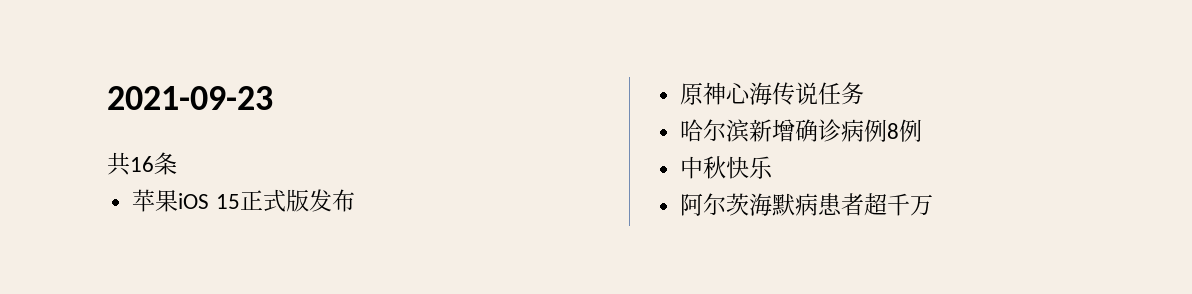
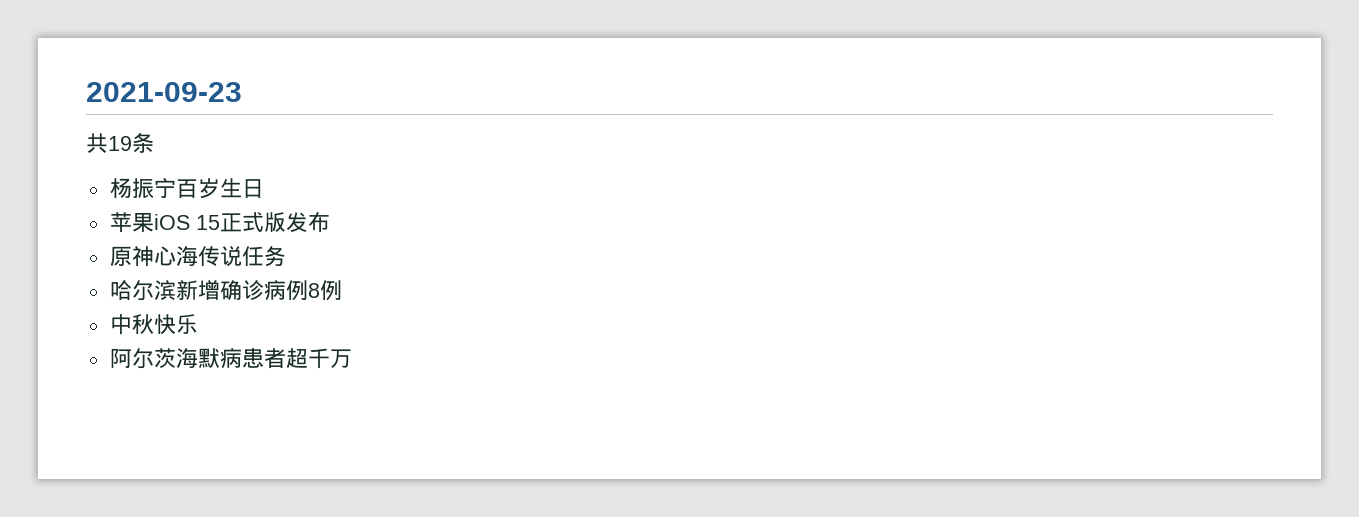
[130,156,154,172] 16 -> [108,136,132,151] 19
(177, 163) none -> [109,178,264,199] // 杨振宁百岁生日

